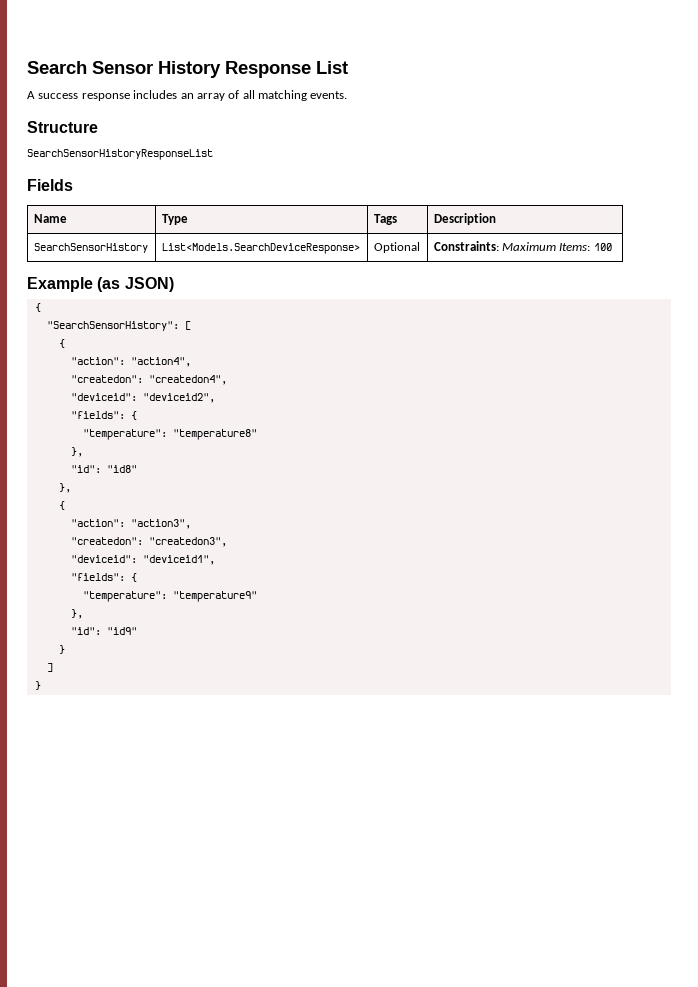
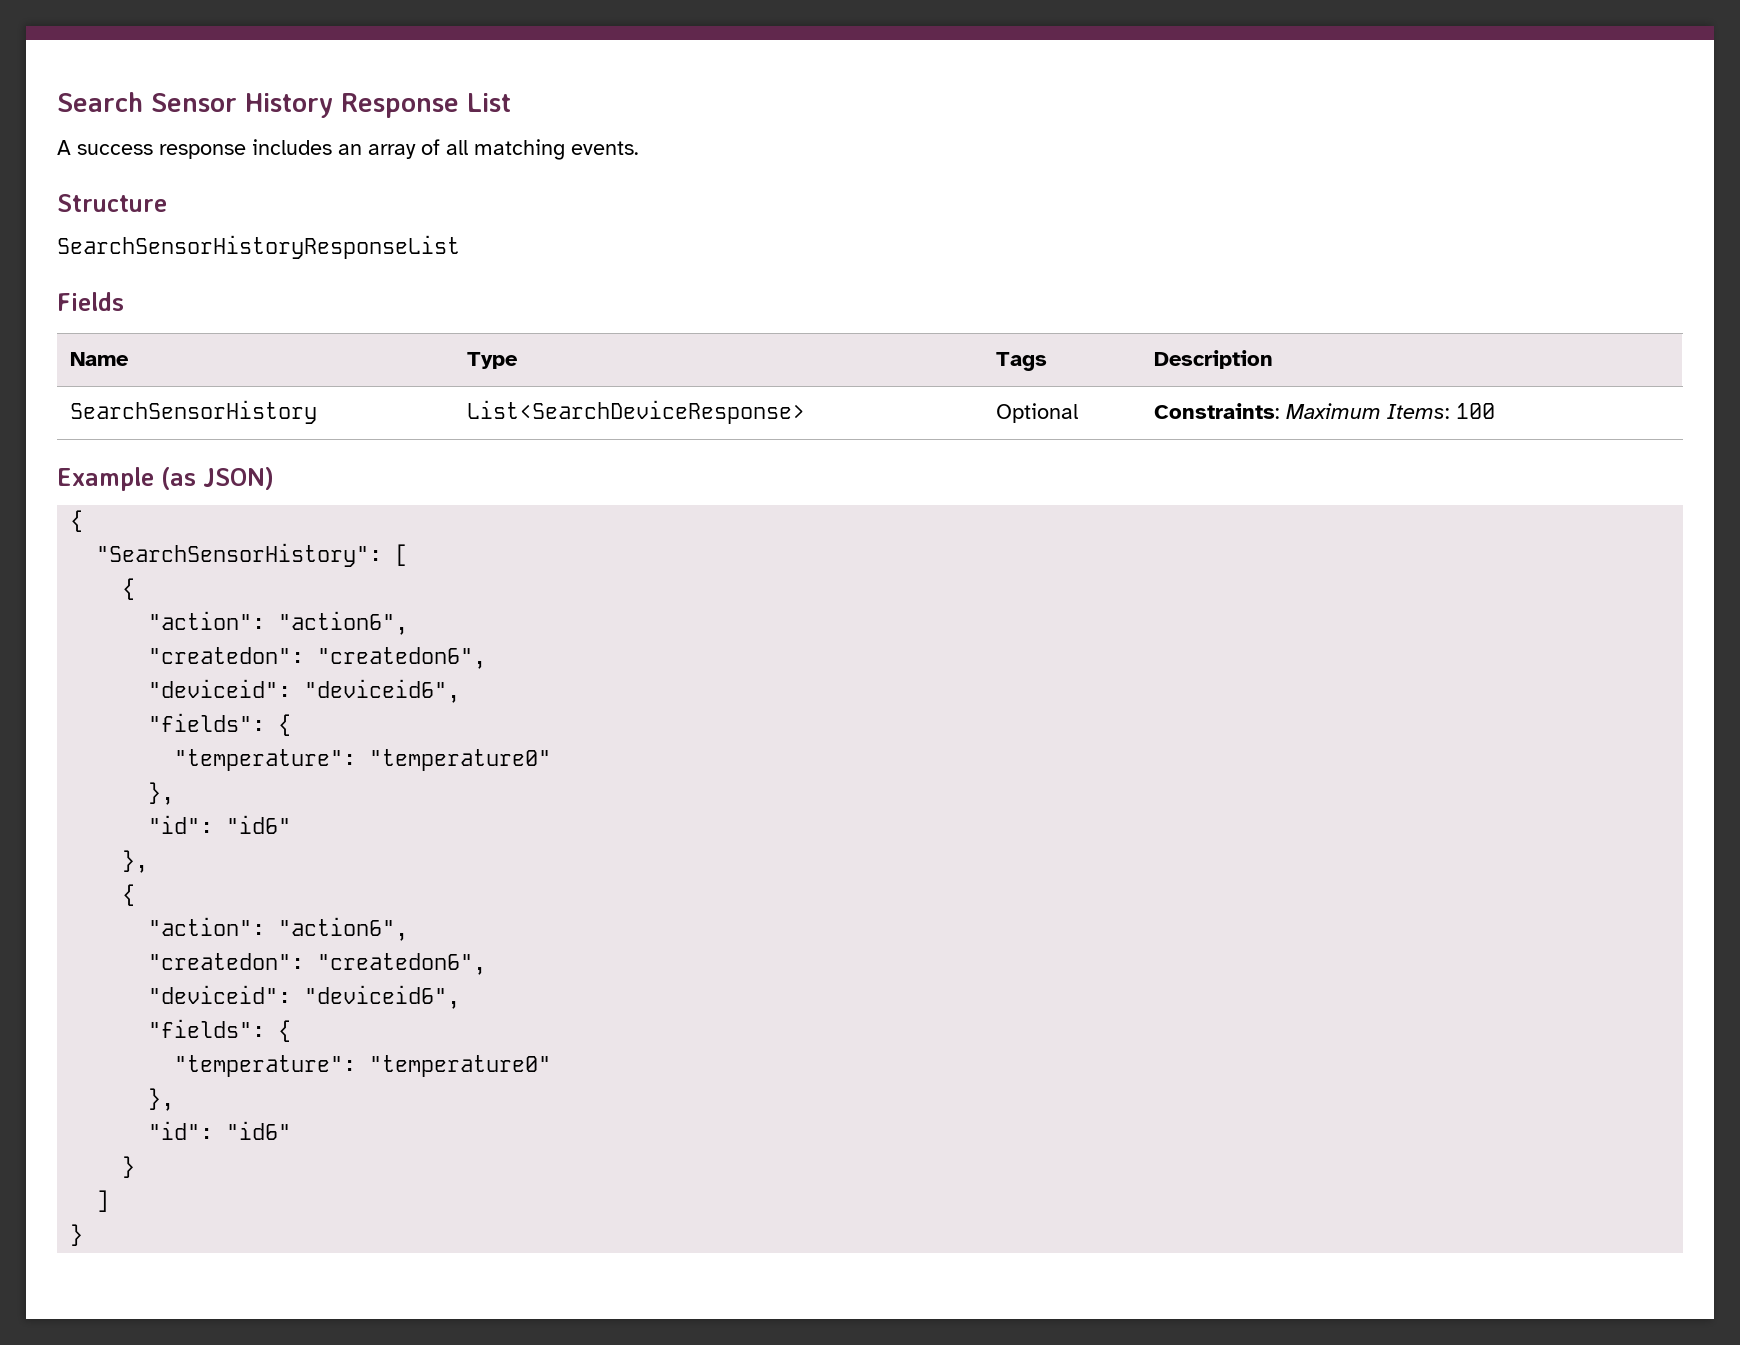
[161,243,360,254] List<Models.SearchDeviceResponse> -> [467,400,806,424] List<SearchDeviceResponse>
[130,357,191,367] [70,375,227,385] [70,393,215,403] [70,411,137,420] [82,429,257,440] [70,447,83,457] [70,465,137,473] "action4", // "createdon": "createdon4", // "deviceid": "deviceid2", // "fields": { // "temperature": "temperature8" // }, // "id": "id8" -> [278,611,409,635] [148,647,487,669] [148,679,461,703] [148,713,292,736] [174,749,552,771] [148,782,175,805] [148,815,292,834] "action6", // "createdon": "createdon6", // "deviceid": "deviceid6", // "fields": { // "temperature": "temperature0" // }, // "id": "id6"
[130,519,191,529] [70,537,227,547] [70,555,215,565] [70,573,137,582] [82,591,257,602] [70,609,83,619] [70,627,137,635] "action3", // "createdon": "createdon3", // "deviceid": "deviceid1", // "fields": { // "temperature": "temperature9" // }, // "id": "id9" -> [278,917,409,941] [148,953,487,975] [148,985,461,1009] [148,1019,292,1042] [174,1055,552,1077] [148,1088,175,1111] [148,1121,292,1140] "action6", // "createdon": "createdon6", // "deviceid": "deviceid6", // "fields": { // "temperature": "temperature0" // }, // "id": "id6"

